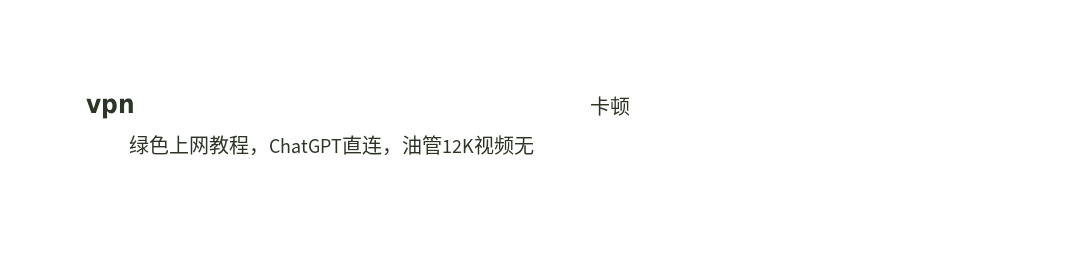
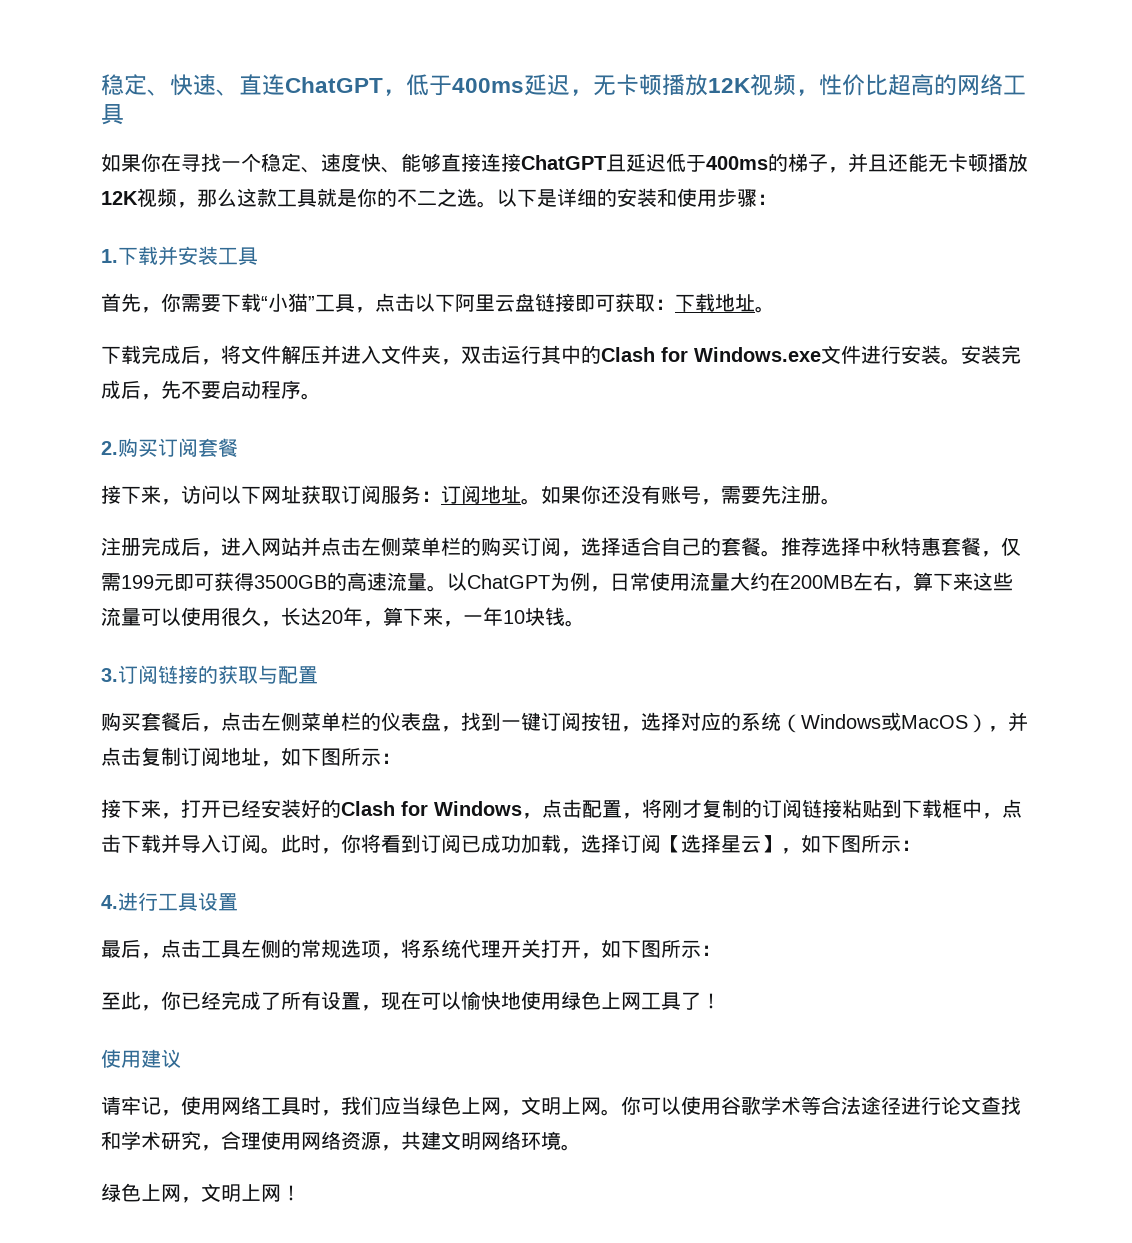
[86,98,135,119] [129,135,535,156] [590,96,630,116] vpn // 绿色上网教程，ChatGPT直连，油管12K视频无卡顿 -> [101,74,1026,96] [101,104,124,125] [101,153,1028,173] [101,188,777,208] [101,246,258,266] [101,293,775,313] [101,345,1021,365] [101,380,321,400] [101,438,238,457] [101,485,841,505] [101,537,1021,557] [101,572,1013,592] [101,607,585,627] [101,665,318,684] [101,712,1028,733] [101,747,401,767] [101,799,1022,819] [101,834,921,854] [101,892,238,911] [101,939,721,959] [101,991,721,1011] [101,1049,181,1068] [101,1096,1021,1116] [101,1131,581,1151] [101,1183,301,1203] 稳定、快速、直连ChatGPT，低于400ms延迟，无卡顿播放12K视频，性价比超高的网络工具 // 如果你在寻找一个稳定、速度快、能够直接连接ChatGPT且延迟低于400ms的梯子，并且还能无卡顿播放12K视频，那么这款工具就是你的不二之选。以下是详细的安装和使用步骤： // 1.下载并安装工具 // 首先，你需要下载“小猫”工具，点击以下阿里云盘链接即可获取：下载地址。 // 下载完成后，将文件解压并进入文件夹，双击运行其中的Clash for Windows.exe文件进行安装。安装完成后，先不要启动程序。 // 2.购买订阅套餐 // 接下来，访问以下网址获取订阅服务：订阅地址。如果你还没有账号，需要先注册。 // 注册完成后，进入网站并点击左侧菜单栏的购买订阅，选择适合自己的套餐。推荐选择中秋特惠套餐，仅需199元即可获得3500GB的高速流量。以ChatGPT为例，日常使用流量大约在200MB左右，算下来这些流量可以使用很久，长达20年，算下来，一年10块钱。 // 3.订阅链接的获取与配置 // 购买套餐后，点击左侧菜单栏的仪表盘，找到一键订阅按钮，选择对应的系统（Windows或MacOS），并点击复制订阅地址，如下图所示： // 接下来，打开已经安装好的Clash for Windows，点击配置，将刚才复制的订阅链接粘贴到下载框中，点击下载并导入订阅。此时，你将看到订阅已成功加载，选择订阅【选择星云】，如下图所示： // 4.进行工具设置 // 最后，点击工具左侧的常规选项，将系统代理开关打开，如下图所示： // 至此，你已经完成了所有设置，现在可以愉快地使用绿色上网工具了！ // 使用建议 // 请牢记，使用网络工具时，我们应当绿色上网，文明上网。你可以使用谷歌学术等合法途径进行论文查找和学术研究，合理使用网络资源，共建文明网络环境。 // 绿色上网，文明上网！

